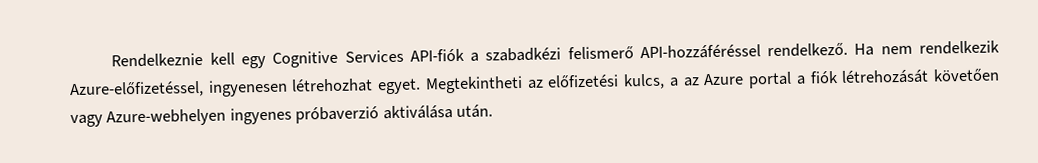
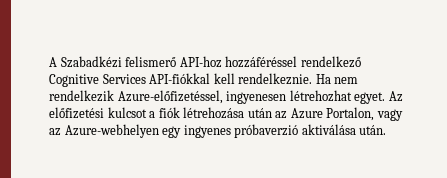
[111,42,849,69] Rendelkeznie kell egy Cognitive Services API-fiók a szabadkézi felismerő API-hozzáféréssel rendelkező. -> [49,56,361,68] [49,73,313,87] A Szabadkézi felismerő API-hoz hozzáféréssel rendelkező Cognitive Services API-fiókkal kell rendelkeznie.
[424,68,1001,94] [70,108,227,128] Megtekintheti az előfizetési kulcs, a az Azure portal a fiók létrehozását követően vagy Azure-webhelyen -> [388,91,403,102] [49,107,403,121] [49,124,182,138] Az előfizetési kulcsot a fiók létrehozása után az Azure Portalon, vagy az Azure-webhelyen egy

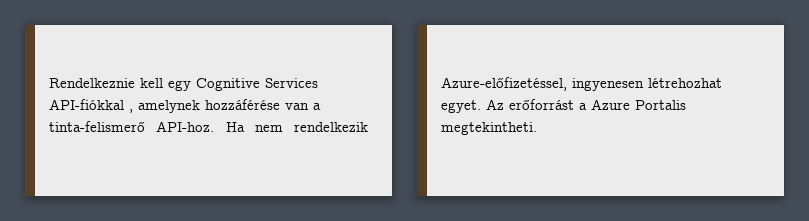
[49,56,361,68] [49,73,313,87] A Szabadkézi felismerő API-hoz hozzáféréssel rendelkező Cognitive Services API-fiókkal kell rendelkeznie. -> [49,78,318,91] [49,99,321,113] [49,121,215,132] Rendelkeznie kell egy Cognitive Services API-fiókkal , amelynek hozzáférése van a tinta-felismerő API-hoz.
[49,107,403,121] [49,124,387,138] előfizetési kulcsot a fiók létrehozása után az Azure Portalon, vagy az Azure-webhelyen egy ingyenes próbaverzió aktiválása után. -> [509,99,686,110] [441,122,537,135] erőforrást a Azure Portalis megtekintheti.

